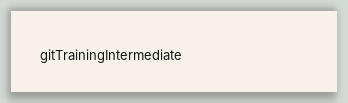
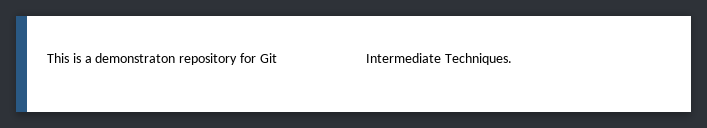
[40,49,182,63] gitTrainingIntermediate -> [47,53,512,65] This is a demonstraton repository for Git Intermediate Techniques.

